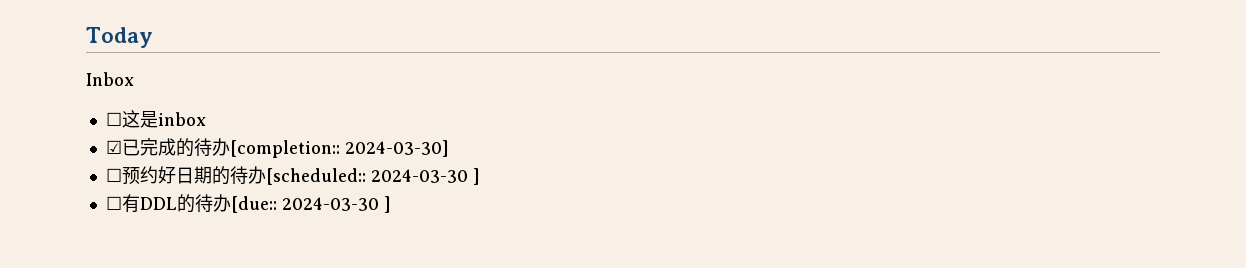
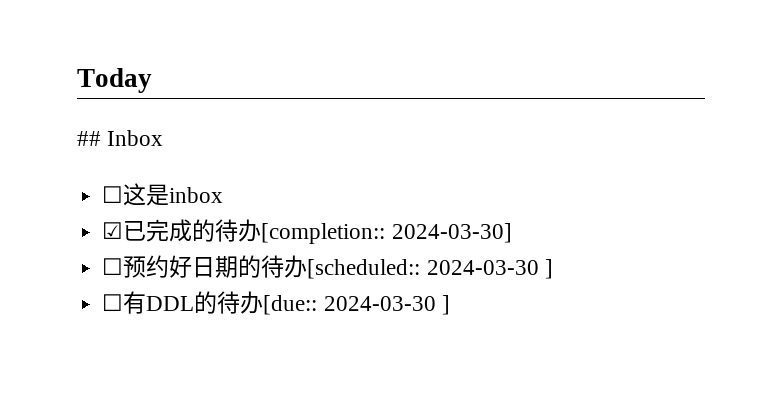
(153, 37) none -> [77,131,101,146] ##

